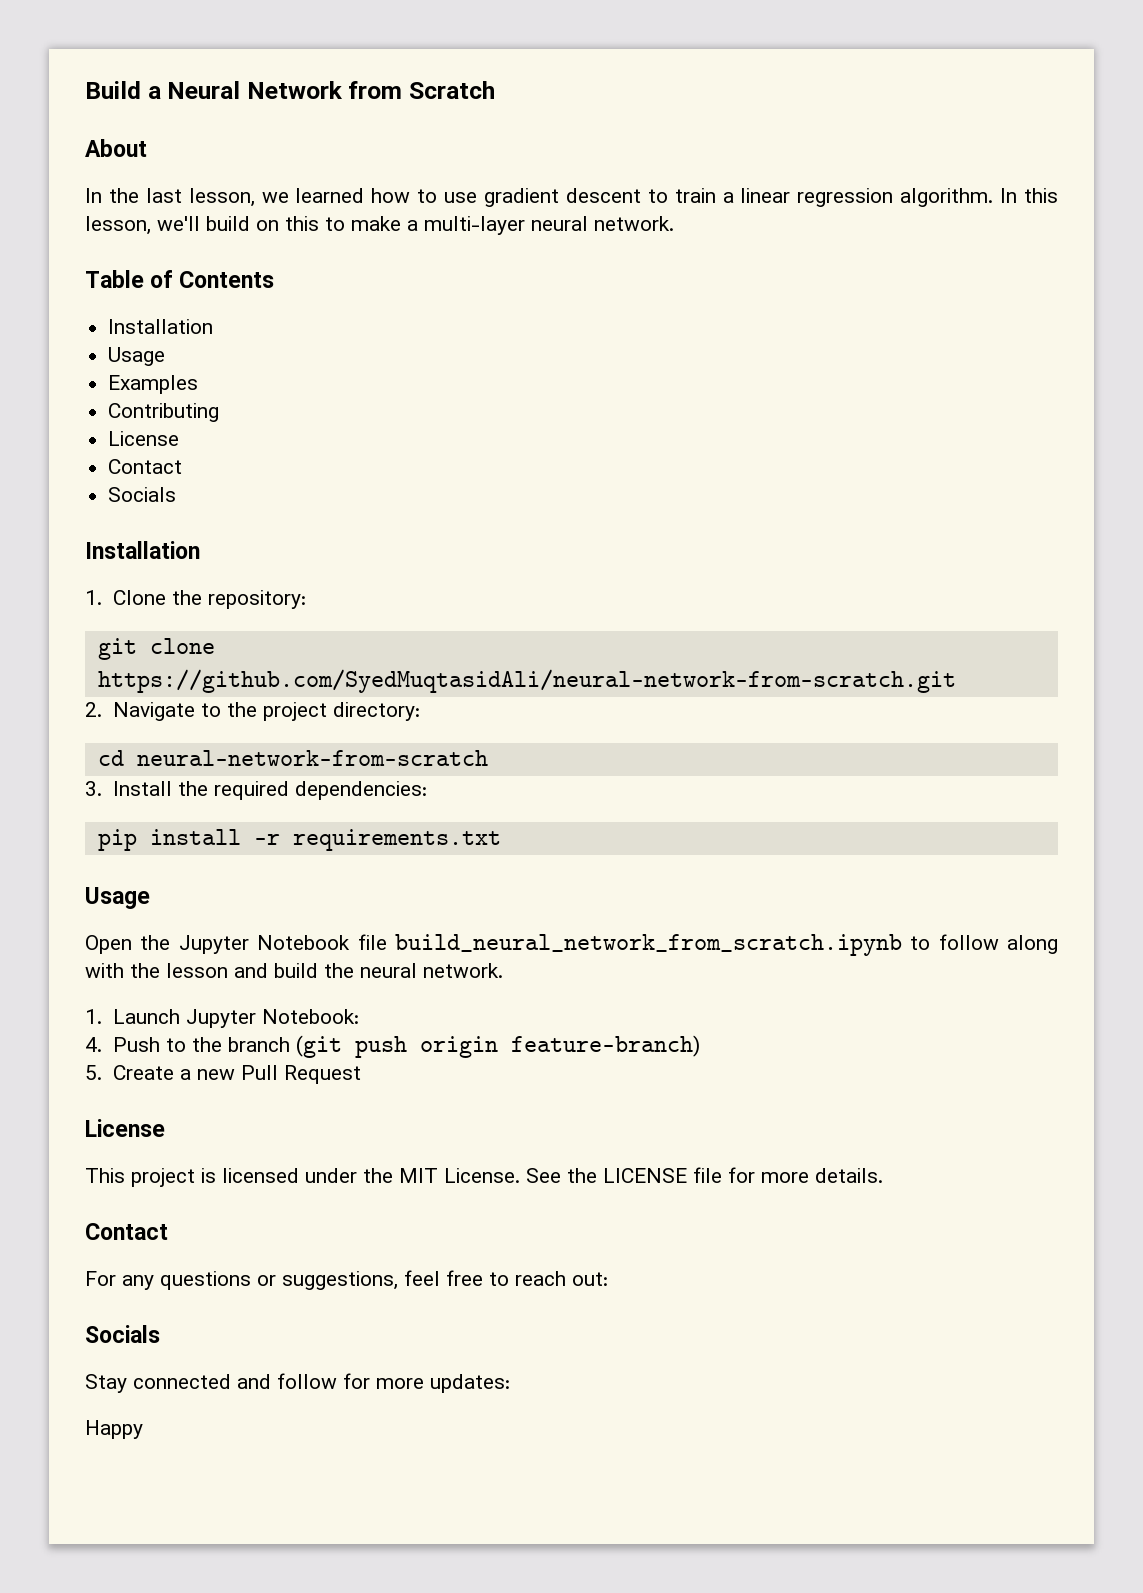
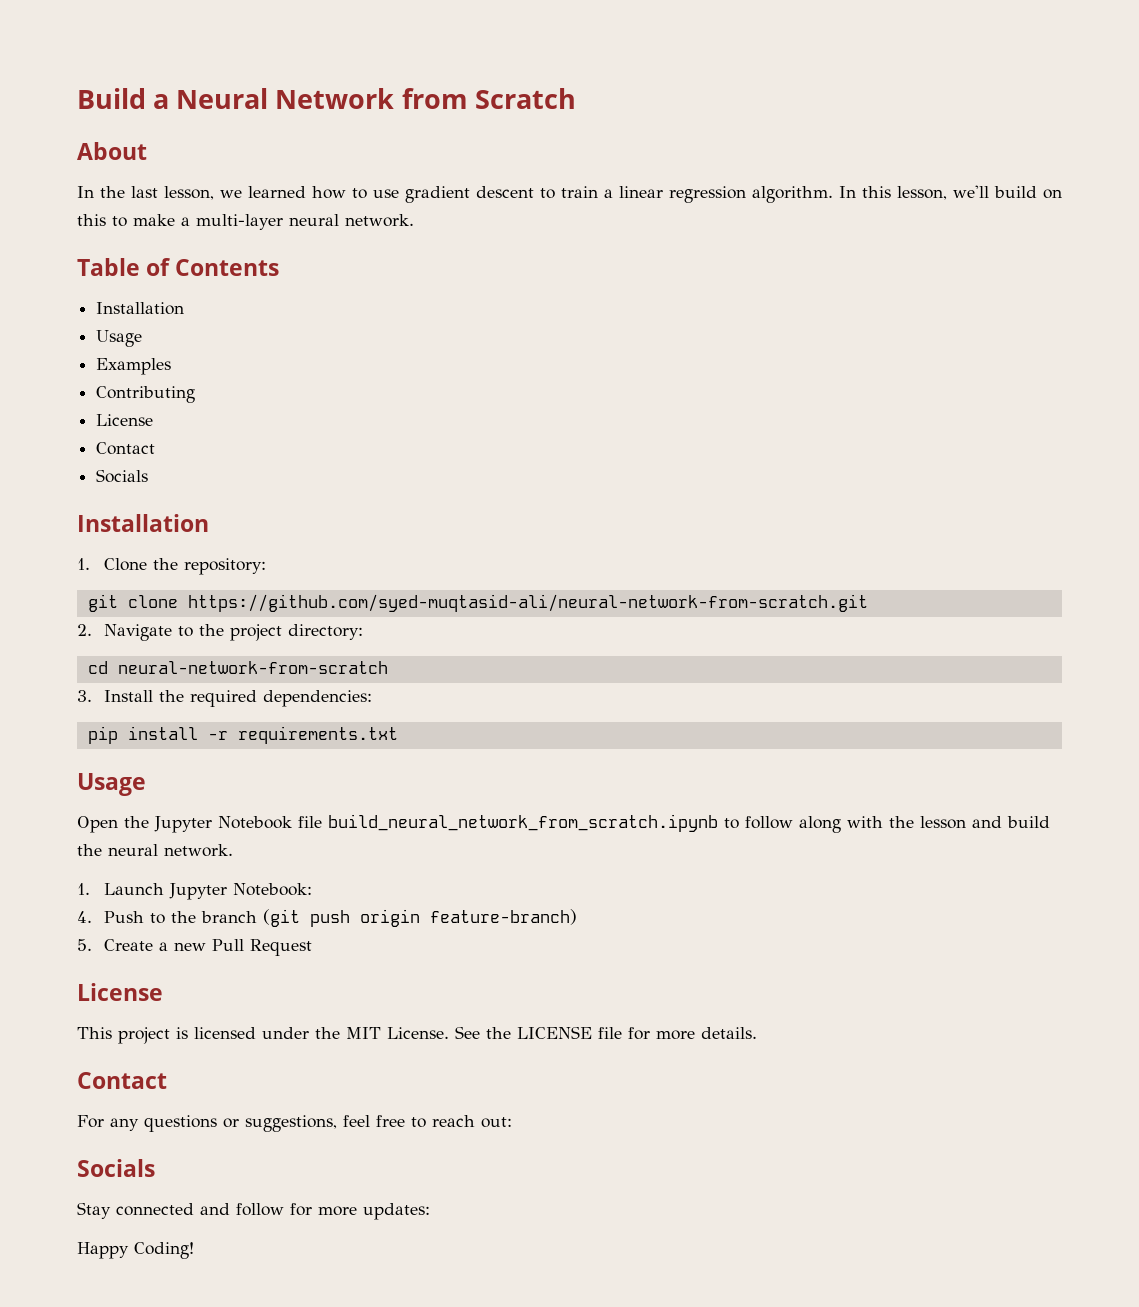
[97,669,956,693] https://github.com/SyedMuqtasidAli/neural-network-from-scratch.git -> [187,594,868,612] https://github.com/syed-muqtasid-ali/neural-network-from-scratch.git
(143, 1429) none -> [134,1242,194,1259] Coding!

